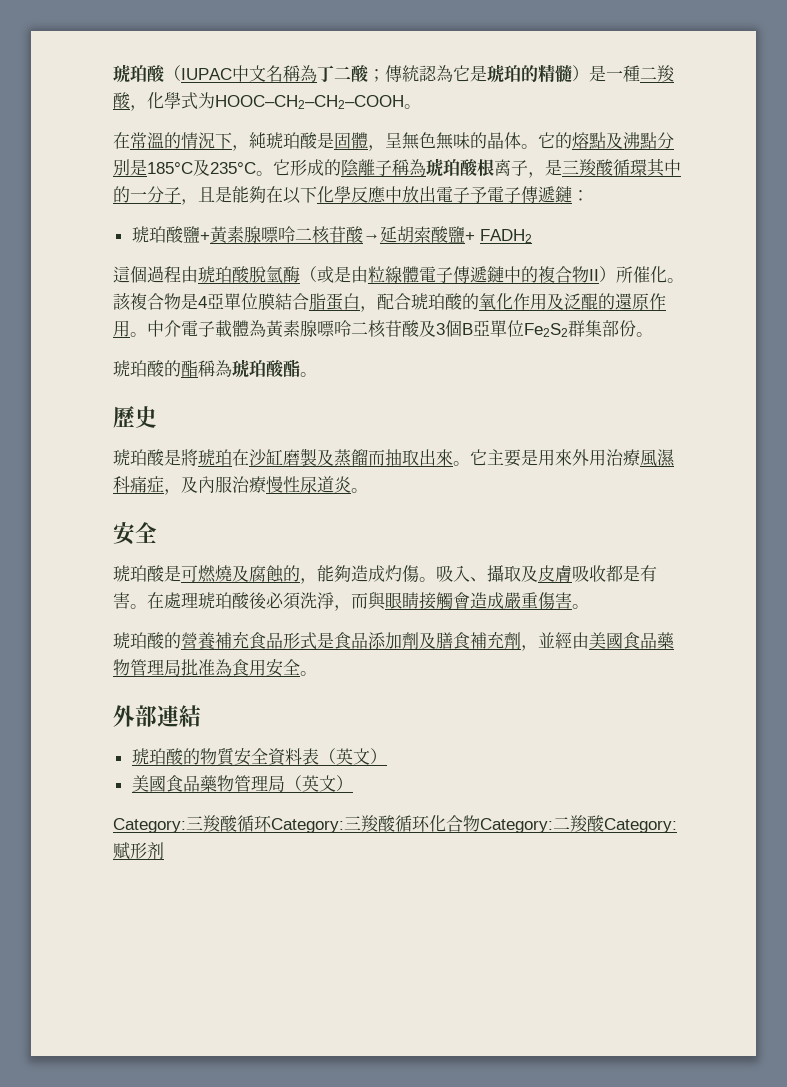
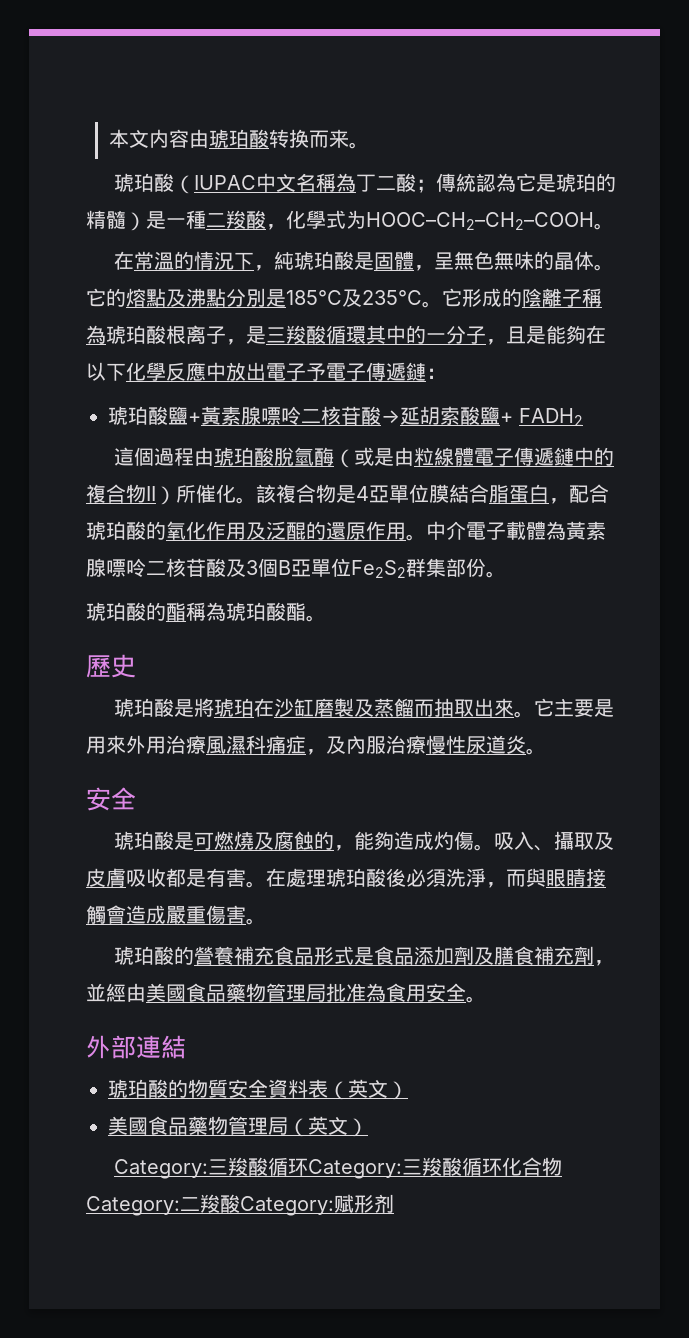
(113, 73) none -> [109,129,370,149] 本文内容由琥珀酸转换而来。 //

